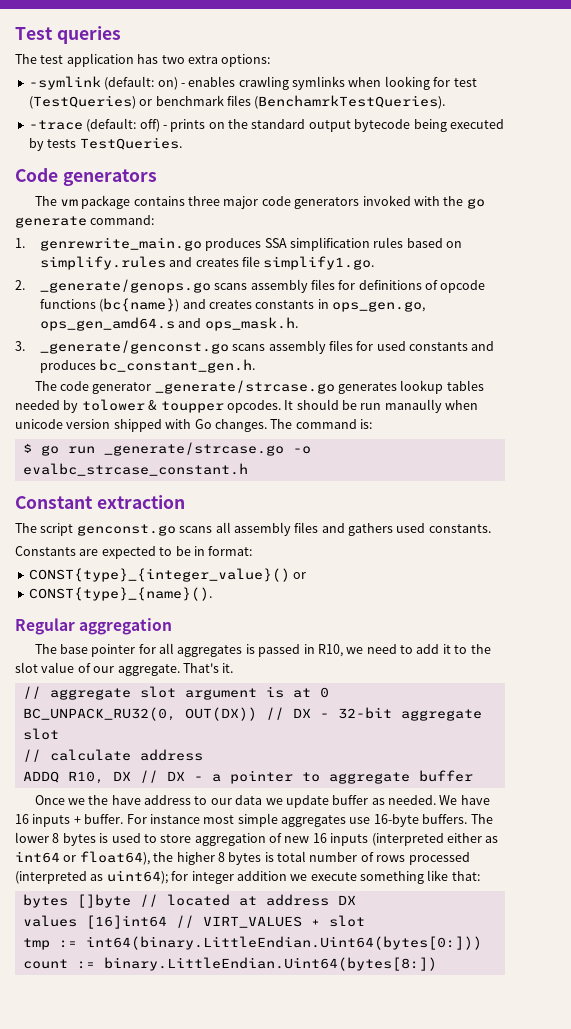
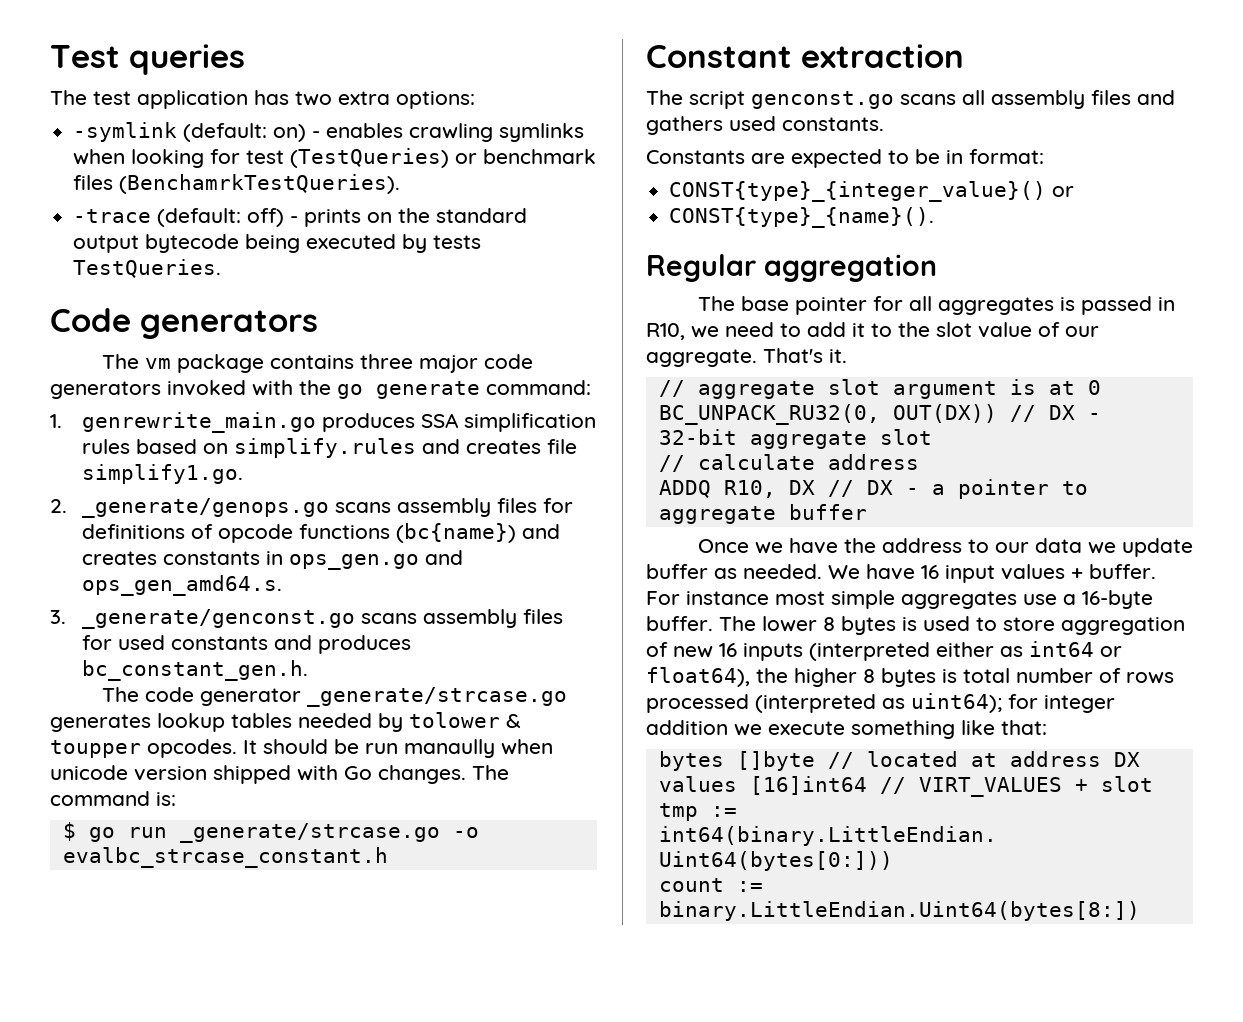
[331,301,425,312] [39,317,298,331] ops_gen.go, ops_gen_amd64.s and ops_mask.h. -> [288,550,463,570] [81,575,282,596] ops_gen.go and ops_gen_amd64.s.
[88,795,141,805] the have -> [788,538,876,554] have the
[32,814,71,827] inputs -> [945,564,1065,583] input values
[373,814,468,827] 16-byte buffers. -> [1063,590,1153,609] [646,616,713,631] a 16-byte buffer.

